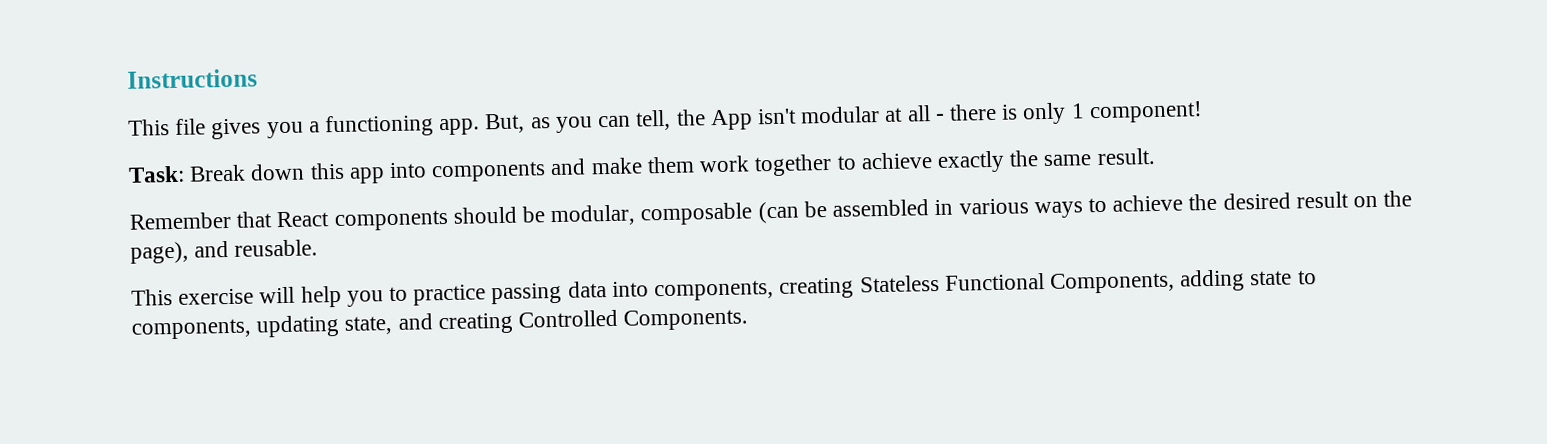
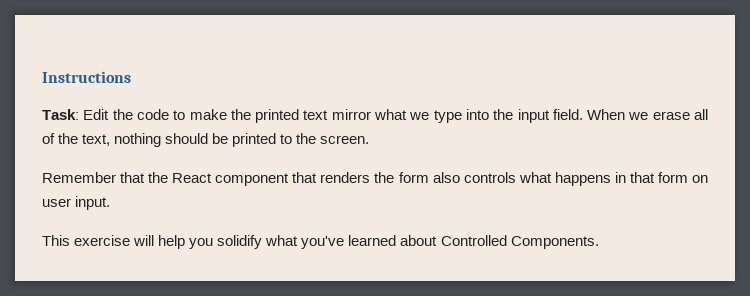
[128,101,1203,140] [128,148,1156,184] [129,190,1413,232] [130,239,319,264] This file gives you a functioning app. But, as you can tell, the App isn't modular at all - there is only 1 component! // Task: Break down this app into components and make them work together to achieve exactly the same result. // Remember that React components should be modular, composable (can be assembled in various ways to achieve the desired result on the page), and reusable. -> [42,109,708,123] [42,133,370,147] [42,172,708,186] [42,196,111,210] Task: Edit the code to make the printed text mirror what we type into the input field. When we erase all of the text, nothing should be printed to the screen. // Remember that the React component that renders the form also controls what happens in that form on user input.
[389,269,1317,306] [131,312,513,340] to practice passing data into components, creating Stateless Functional Components, adding state to components, updating state, and creating -> [217,235,438,249] solidify what you've learned about

